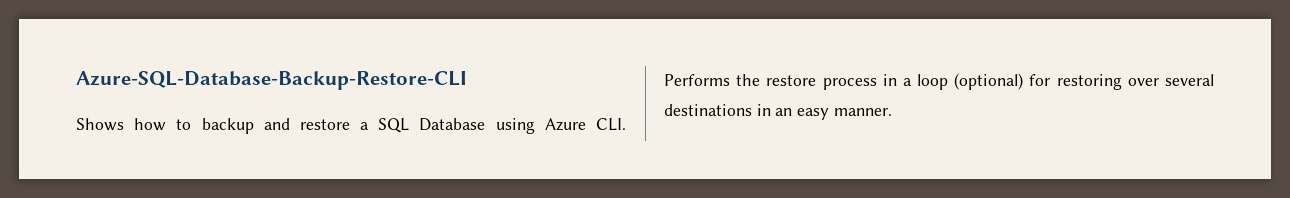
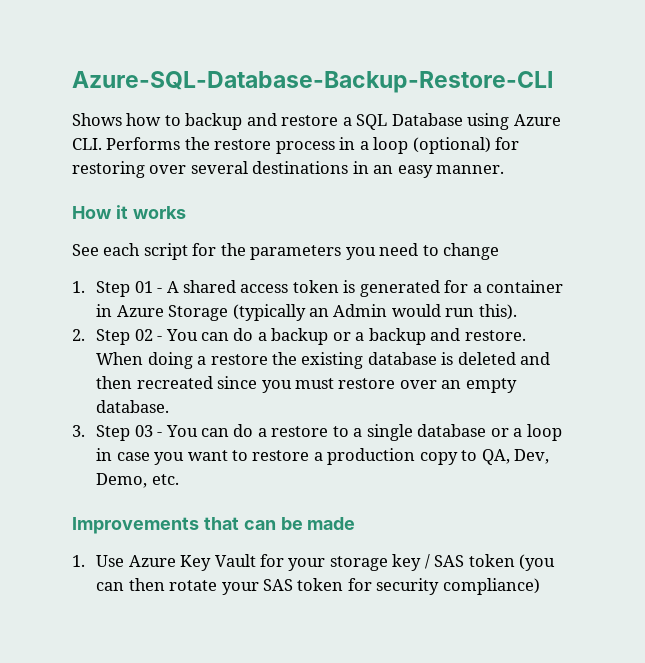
(892, 112) none -> [72,205,186,219] [72,243,500,260] [72,280,564,297] [96,304,517,321] [72,328,526,345] [96,352,551,369] [96,376,517,393] [96,400,170,413] [72,424,562,441] [96,448,550,465] [96,473,179,488] [72,517,356,534] [72,554,556,571] [96,578,540,595] // How it works // See each script for the parameters you need to change // 1. Step 01 - A shared access token is generated for a container in Azure Storage (typically an Admin would run this). // 2. Step 02 - You can do a backup or a backup and restore. When doing a restore the existing database is deleted and then recreated since you must restore over an empty database. // 3. Step 03 - You can do a restore to a single database or a loop in case you want to restore a production copy to QA, Dev, Demo, etc. // Improvements that can be made // 1. Use Azure Key Vault for your storage key / SAS token (you can then rotate your SAS token for security compliance)

